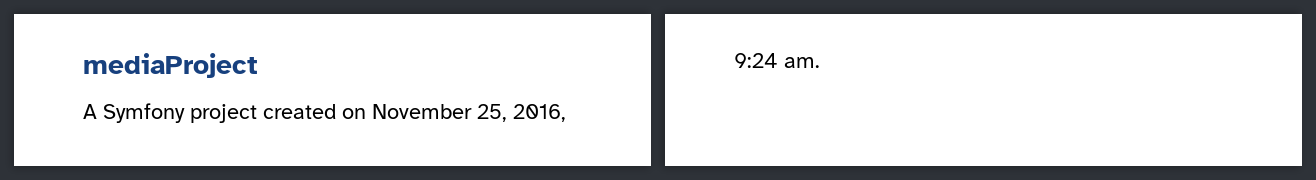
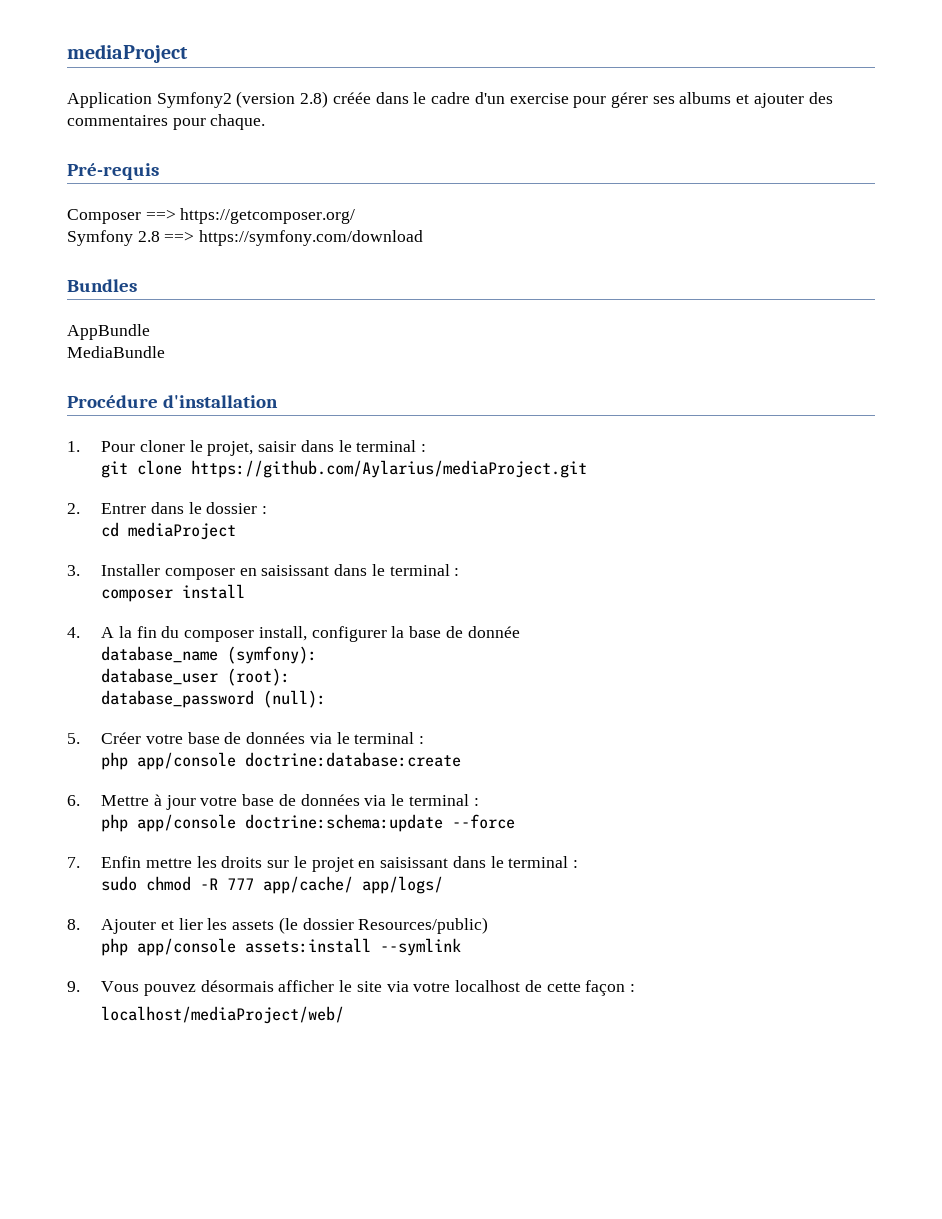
[83,53,258,78] [83,103,566,123] [734,53,820,68] mediaProject // A Symfony project created on November 25, 2016, 9:24 am. -> [67,44,188,63] [67,91,833,108] [67,114,266,130] [67,163,159,180] [67,208,356,224] [67,230,424,246] [67,279,137,292] [67,324,150,340] [67,346,165,358] [67,395,278,408] [67,440,427,456] [101,460,588,478] [67,502,268,514] [101,522,237,540] [67,564,460,580] [101,584,246,602] [67,626,520,642] [101,646,318,664] [101,668,291,686] [101,690,327,708] [67,732,425,744] [101,752,462,770] [67,794,479,810] [101,814,516,832] [67,856,578,872] [101,876,444,894] [67,917,489,934] [101,938,462,956] [67,980,635,996] [101,1006,345,1024] mediaProject // Application Symfony2 (version 2.8) créée dans le cadre d'un exercise pour gérer ses albums et ajouter des commentaires pour chaque. // Pré-requis // Composer ==> https://getcomposer.org/ // Symfony 2.8 ==> https://symfony.com/download // Bundles // AppBundle // MediaBundle // Procédure d'installation // 1. Pour cloner le projet, saisir dans le terminal : // git clone https://github.com/Aylarius/mediaProject.git // 2. Entrer dans le dossier : // cd mediaProject // 3. Installer composer en saisissant dans le terminal : // composer install // 4. A la fin du composer install, configurer la base de donnée // database_name (symfony): // database_user (root): // database_password (null): // 5. Créer votre base de données via le terminal : // php app/console doctrine:database:create // 6. Mettre à jour votre base de données via le terminal : // php app/console doctrine:schema:update --force // 7. Enfin mettre les droits sur le projet en saisissant dans le terminal : // sudo chmod -R 777 app/cache/ app/logs/ // 8. Ajouter et lier les assets (le dossier Resources/public) // php app/console assets:install --symlink // 9. Vous pouvez désormais afficher le site via votre localhost de cette façon : // localhost/mediaProject/web/

